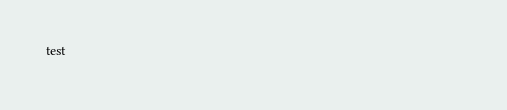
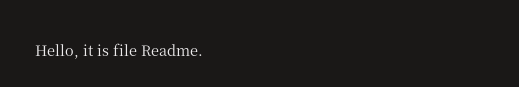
[46,46,66,55] test -> [35,43,203,59] Hello, it is file Readme.

